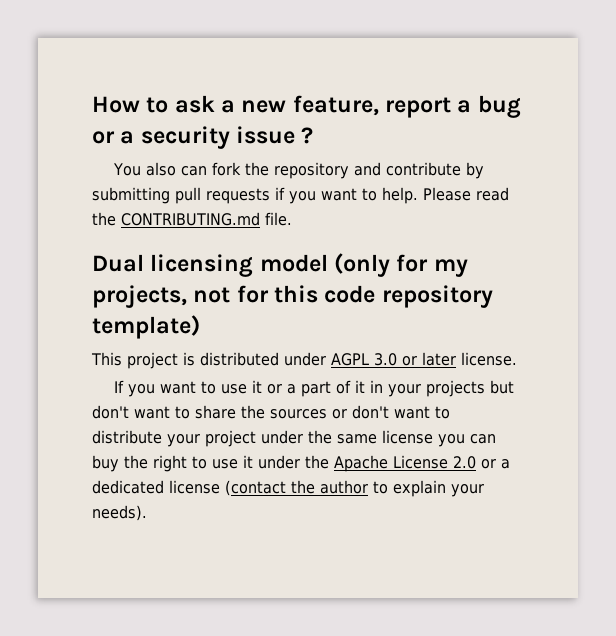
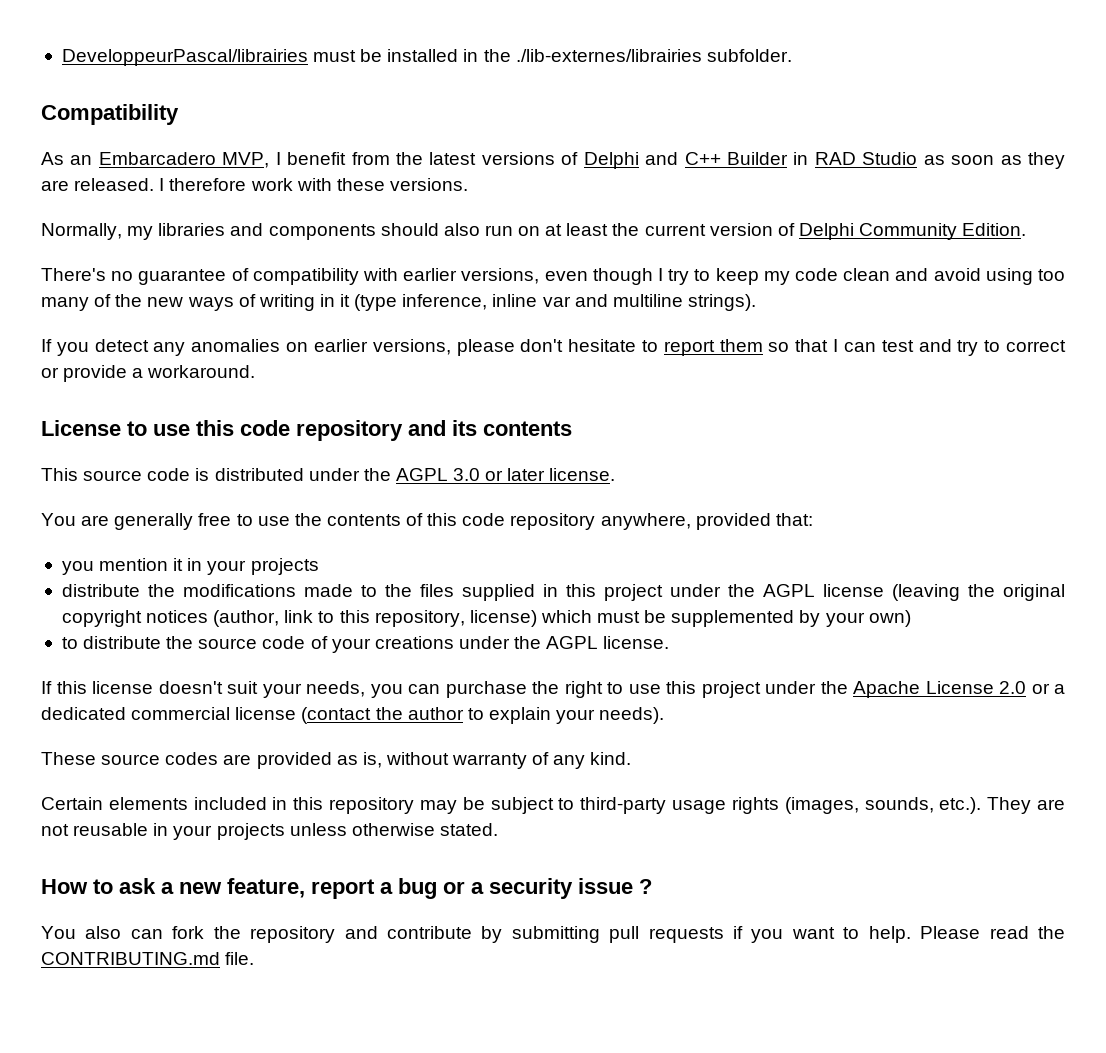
(92, 104) none -> [61,49,792,66] [41,104,179,125] [41,152,1066,169] [41,178,468,191] [41,223,1027,240] [41,268,1066,285] [41,294,756,311] [41,339,1067,356] [41,365,256,382] [41,420,572,441] [41,468,616,481] [41,513,813,530] [61,558,319,575] [61,584,1065,601] [61,610,911,627] [61,636,670,653] [41,681,1065,698] [41,707,665,724] [41,752,632,769] [41,797,1066,814] [41,823,498,840] DeveloppeurPascal/librairies must be installed in the ./lib-externes/librairies subfolder. // Compatibility // As an Embarcadero MVP, I benefit from the latest versions of Delphi and C++ Builder in RAD Studio as soon as they are released. I therefore work with these versions. // Normally, my libraries and components should also run on at least the current version of Delphi Community Edition. // There's no guarantee of compatibility with earlier versions, even though I try to keep my code clean and avoid using too many of the new ways of writing in it (type inference, inline var and multiline strings). // If you detect any anomalies on earlier versions, please don't hesitate to report them so that I can test and try to correct or provide a workaround. // License to use this code repository and its contents // This source code is distributed under the AGPL 3.0 or later license. // You are generally free to use the contents of this code repository anywhere, provided that: // you mention it in your projects // distribute the modifications made to the files supplied in this project under the AGPL license (leaving the original copyright notices (author, link to this repository, license) which must be supplemented by your own) // to distribute the source code of your creations under the AGPL license. // If this license doesn't suit your needs, you can purchase the right to use this project under the Apache License 2.0 or a dedicated commercial license (contact the author to explain your needs). // These source codes are provided as is, without warranty of any kind. // Certain elements included in this repository may be subject to third-party usage rights (images, sounds, etc.). They are not reusable in your projects unless otherwise stated. //
[92,253,468,277] [92,285,493,308] [92,315,200,339] [91,352,517,369] [114,380,515,397] [92,405,450,419] [92,430,496,447] [92,455,510,472] [92,480,484,497] [92,505,147,521] // Dual licensing model (only for my projects, not for this code repository template) // This project is distributed under AGPL 3.0 or later license. // If you want to use it or a part of it in your projects but don't want to share the sources or don't want to distribute your project under the same license you can buy the right to use it under the Apache License 2.0 or a dedicated license (contact the author to explain your needs). -> (255, 958) none

